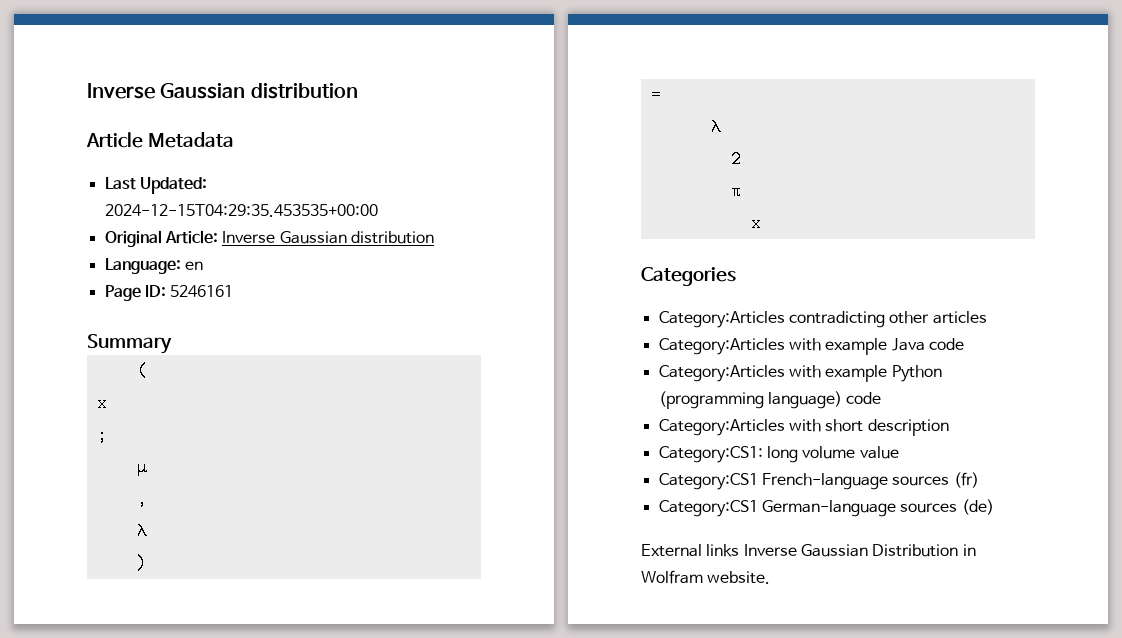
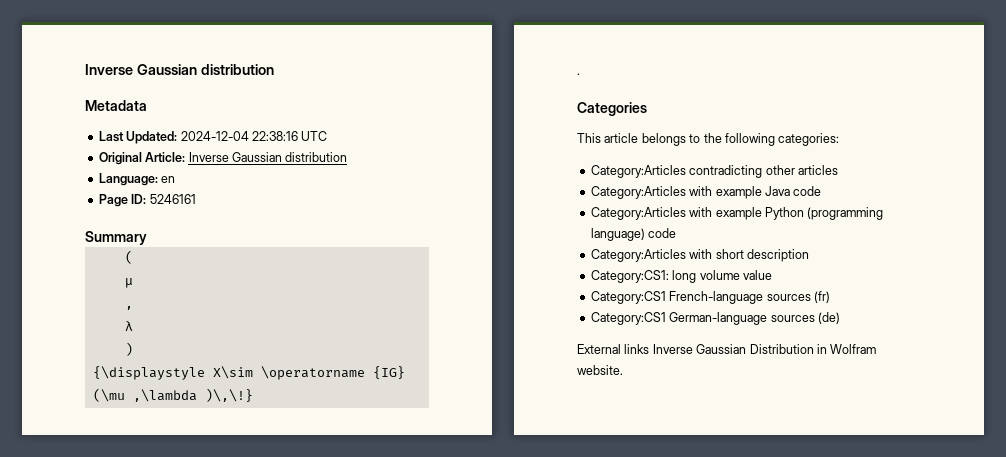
[87,83,358,99] [86,132,143,148] Inverse Gaussian distribution // Article -> [85,64,274,75] Inverse Gaussian distribution //
[104,204,378,217] 2024-12-15T04:29:35.453535+00:00 -> [180,131,328,141] 2024-12-04 22:38:16 UTC
[96,394,107,412] [96,426,107,444] // x // ; -> (133, 257) none
[650,86,661,104] [710,117,721,136] [730,150,741,168] [730,181,741,200] [750,214,761,232] [641,267,736,286] = // λ // 2 // π // x // Categories -> [92,366,405,380] [92,388,253,402] [577,73,580,75] [577,102,647,116] [577,133,840,146] {\displaystyle X\sim \operatorname {IG} (\mu ,\lambda )\,\!} // . // Categories // This article belongs to the following categories:

